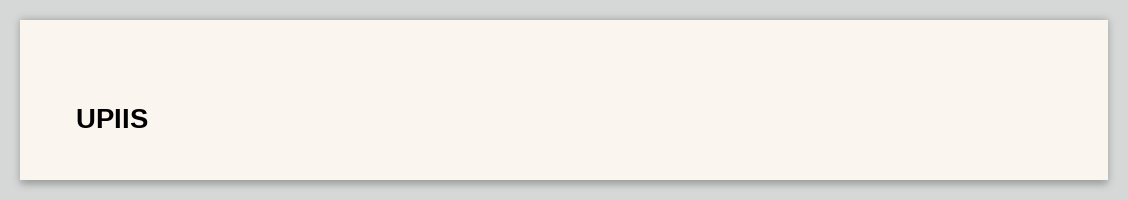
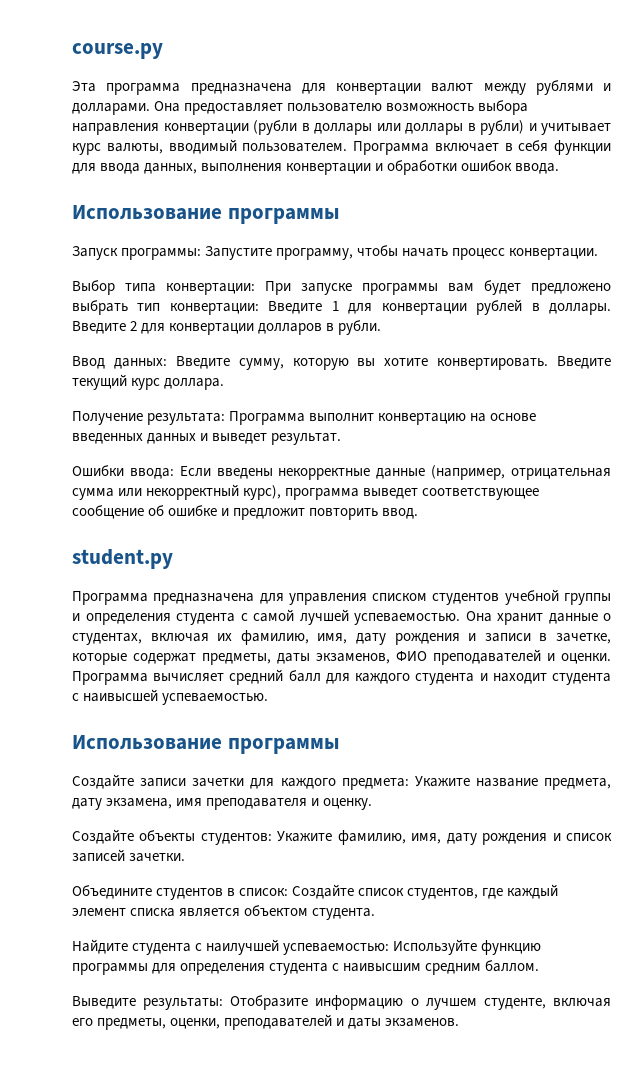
[76,109,148,128] UPIIS -> [72,43,163,59] [72,80,611,95] [72,100,529,115] [72,120,611,135] [72,139,611,155] [72,160,560,175] [72,205,340,224] [72,245,599,260] [72,280,611,295] [72,299,611,315] [72,320,382,335] [72,356,611,370] [72,374,225,390] [72,411,537,425] [72,433,342,445] [72,465,611,480] [72,484,540,500] [72,505,419,520] [72,549,173,569] [72,589,611,605] [72,609,611,625] [72,630,612,645] [72,649,611,665] [72,669,611,685] [72,689,269,705] [72,735,340,754] [72,774,611,790] [72,798,373,810] [72,829,613,845] [72,849,186,862] [72,884,559,900] [72,905,376,920] [72,939,542,955] [72,960,540,975] [72,995,612,1010] [72,1014,460,1030] course.py // Эта программа предназначена для конвертации валют между рублями и долларами. Она предоставляет пользователю возможность выбора направления конвертации (рубли в доллары или доллары в рубли) и учитывает курс валюты, вводимый пользователем. Программа включает в себя функции для ввода данных, выполнения конвертации и обработки ошибок ввода. // Использование программы // Запуск программы: Запустите программу, чтобы начать процесс конвертации. // Выбор типа конвертации: При запуске программы вам будет предложено выбрать тип конвертации: Введите 1 для конвертации рублей в доллары. Введите 2 для конвертации долларов в рубли. // Ввод данных: Введите сумму, которую вы хотите конвертировать. Введите текущий курс доллара. // Получение результата: Программа выполнит конвертацию на основе введенных данных и выведет результат. // Ошибки ввода: Если введены некорректные данные (например, отрицательная сумма или некорректный курс), программа выведет соответствующее сообщение об ошибке и предложит повторить ввод. // student.py // Программа предназначена для управления списком студентов учебной группы и определения студента с самой лучшей успеваемостью. Она хранит данные о студентах, включая их фамилию, имя, дату рождения и записи в зачетке, которые содержат предметы, даты экзаменов, ФИО преподавателей и оценки. Программа вычисляет средний балл для каждого студента и находит студента с наивысшей успеваемостью. // Использование программы // Создайте записи зачетки для каждого предмета: Укажите название предмета, дату экзамена, имя преподавателя и оценку. // Создайте объекты студентов: Укажите фамилию, имя, дату рождения и список записей зачетки. // Объедините студентов в список: Создайте список студентов, где каждый элемент списка является объектом студента. // Найдите студента с наилучшей успеваемостью: Используйте функцию программы для определения студента с наивысшим средним баллом. // Выведите результаты: Отобразите информацию о лучшем студенте, включая его предметы, оценки, преподавателей и даты экзаменов.

